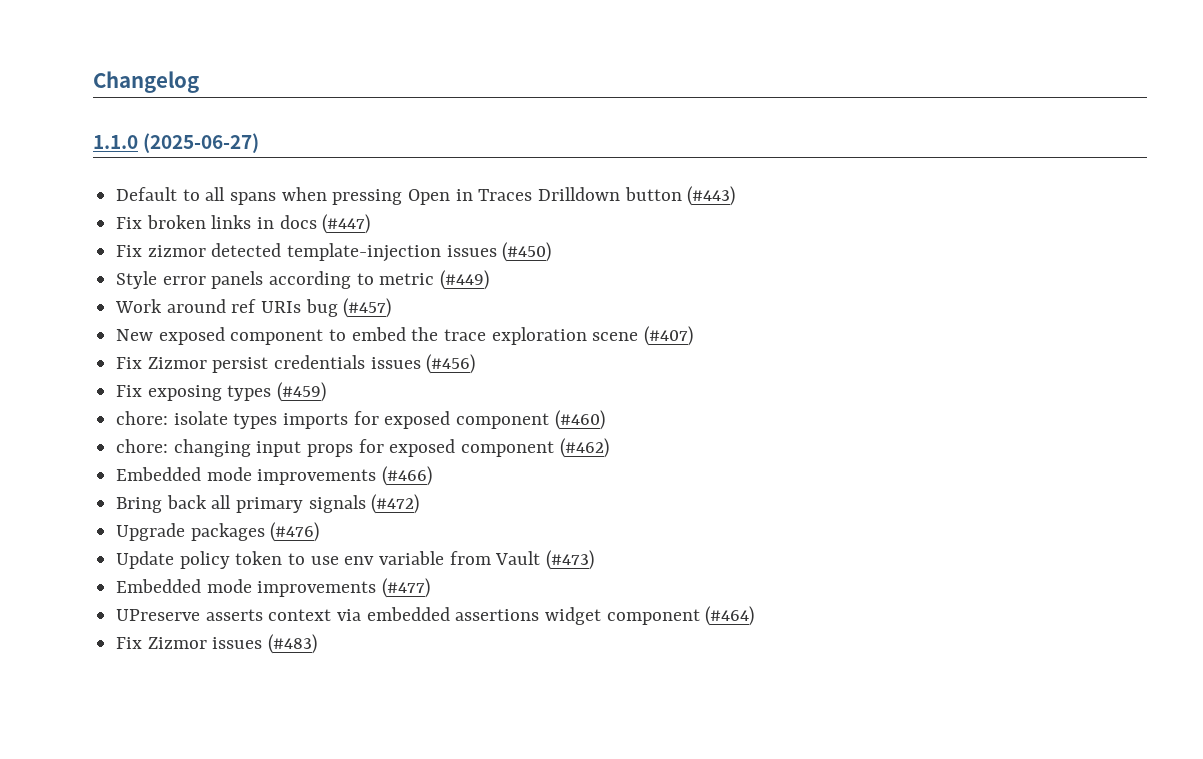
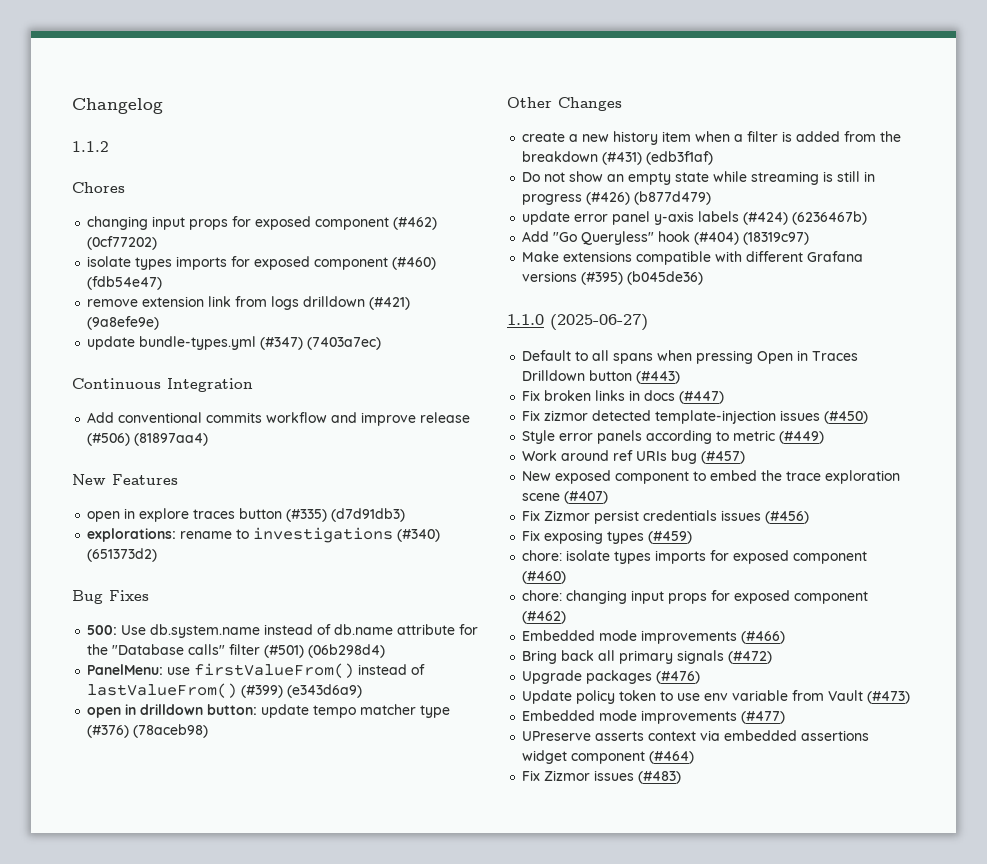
(199, 82) none -> [72,141,109,152] [72,182,125,193] [87,216,438,230] [87,236,158,250] [87,256,437,270] [87,276,163,290] [87,296,411,310] [87,316,160,330] [87,336,382,350] [72,378,253,392] [87,412,471,426] [87,433,209,446] [72,474,178,485] [87,508,406,522] [87,527,441,543] [87,548,158,562] [72,590,149,604] [87,624,479,638] [87,644,386,658] [87,663,426,678] [87,683,363,698] [87,704,451,718] [87,724,209,738] [507,97,622,111] [522,131,902,145] [522,151,714,165] [522,171,876,185] [522,191,712,205] [522,211,868,225] [522,231,810,245] [522,251,864,265] [522,271,704,285] // 1.1.2 // Chores // changing input props for exposed component (#462) (0cf77202) // isolate types imports for exposed component (#460) (fdb54e47) // remove extension link from logs drilldown (#421) (9a8efe9e) // update bundle-types.yml (#347) (7403a7ec) // Continuous Integration // Add conventional commits workflow and improve release (#506) (81897aa4) // New Features // open in explore traces button (#335) (d7d91db3) // explorations: rename to investigations (#340) (651373d2) // Bug Fixes // 500: Use db.system.name instead of db.name attribute for the "Database calls" filter (#501) (06b298d4) // PanelMenu: use firstValueFrom() instead of lastValueFrom() (#399) (e343d6a9) // open in drilldown button: update tempo matcher type (#376) (78aceb98) // Other Changes // create a new history item when a filter is added from the breakdown (#431) (edb3f1af) // Do not show an empty state while streaming is still in progress (#426) (b877d479) // update error panel y-axis labels (#424) (6236467b) // Add "Go Queryless" hook (#404) (18319c97) // Make extensions compatible with different Grafana versions (#395) (b045de36)

